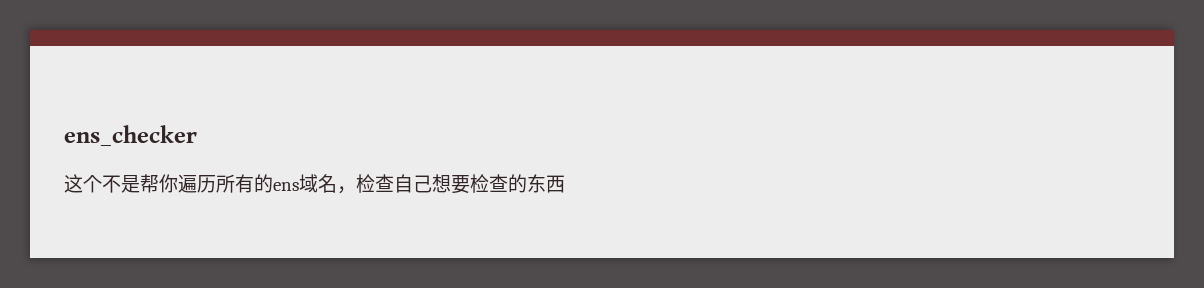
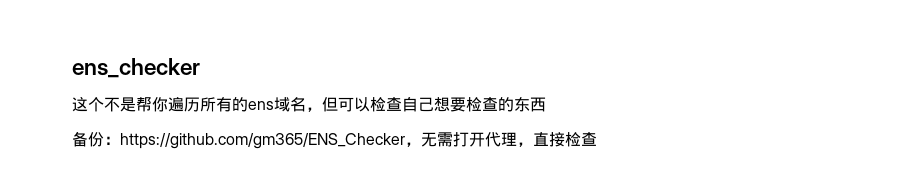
(356, 190) none -> [322,97,370,112] 但可以
(565, 184) none -> [72,131,597,149] // 备份：https://github.com/gm365/ENS_Checker，无需打开代理，直接检查

